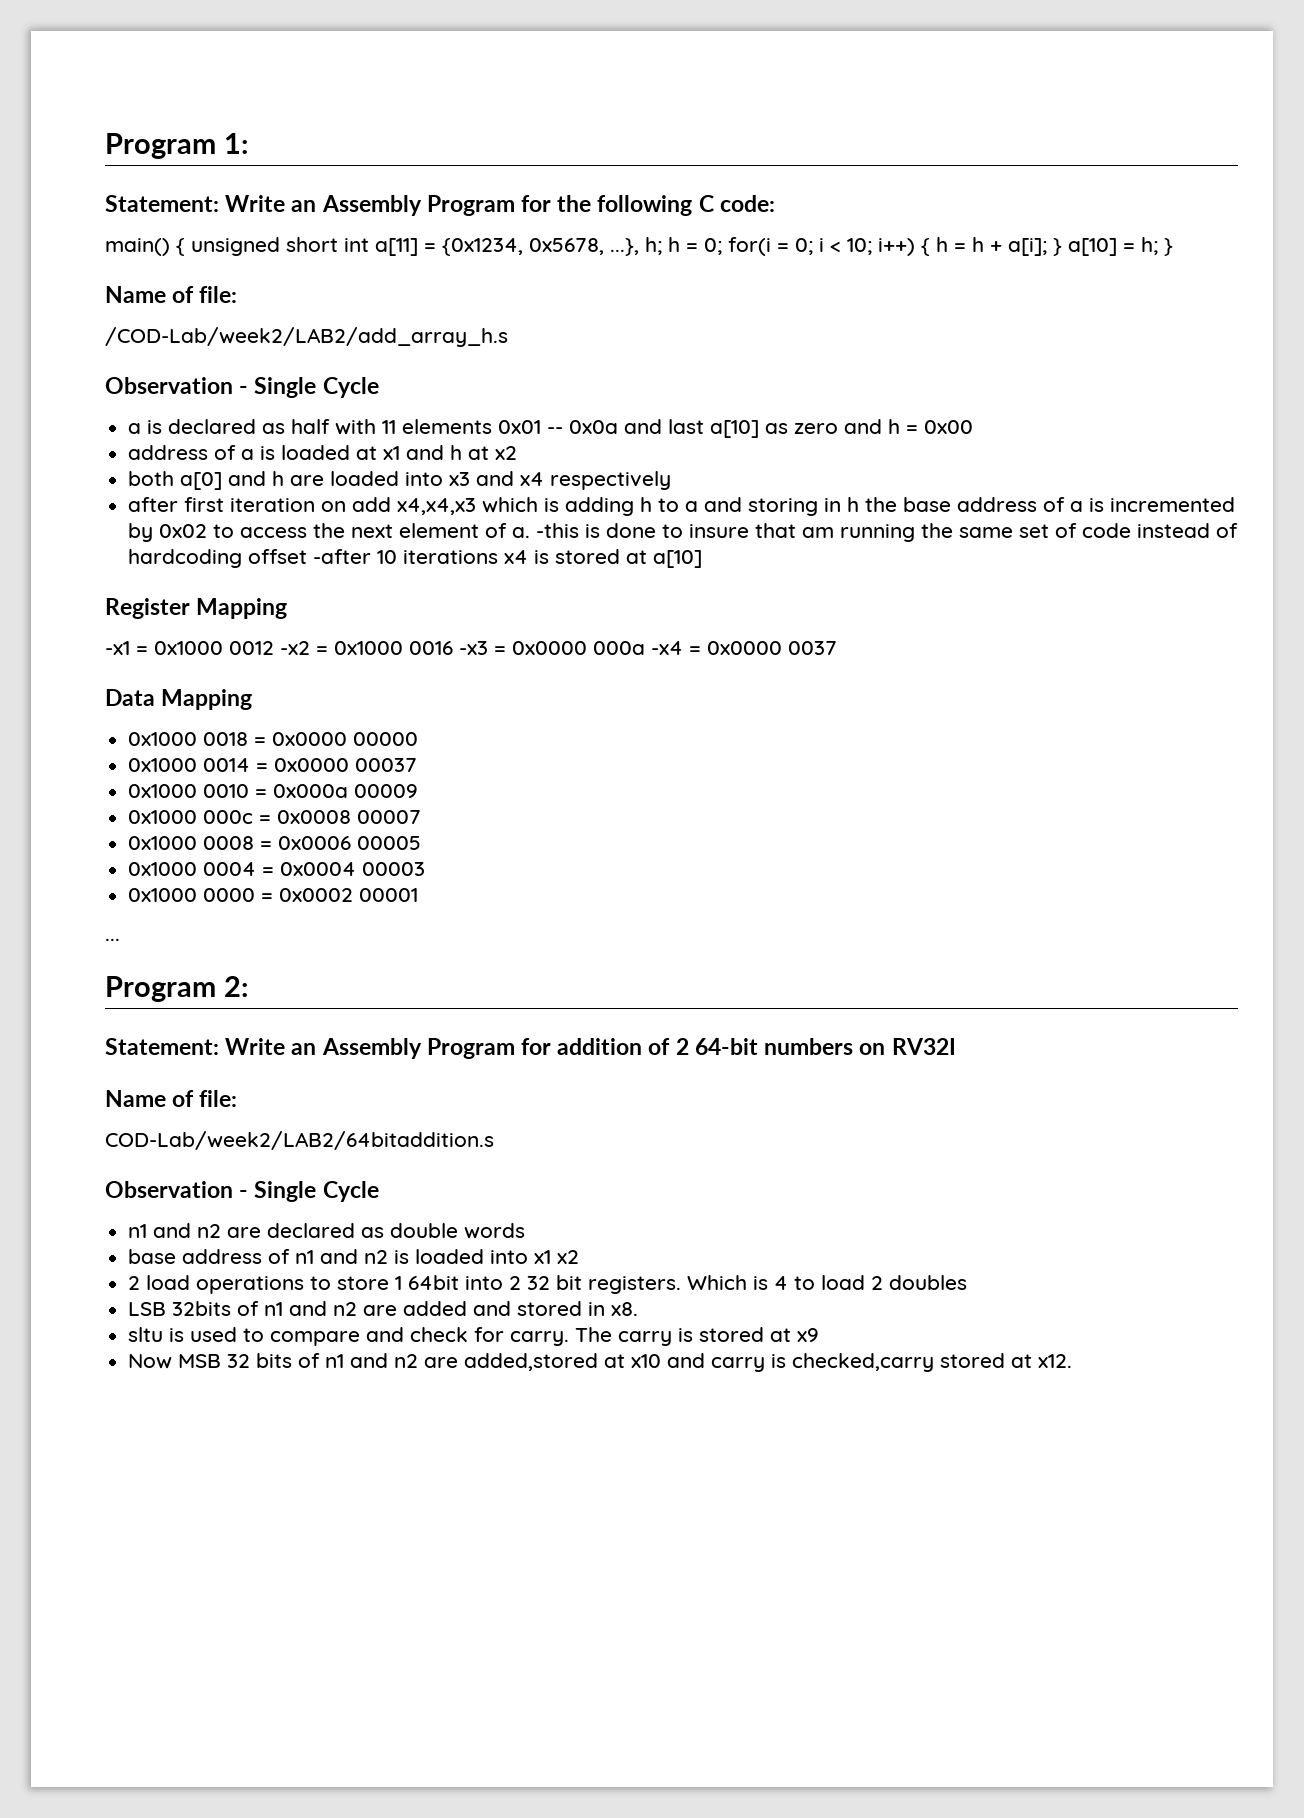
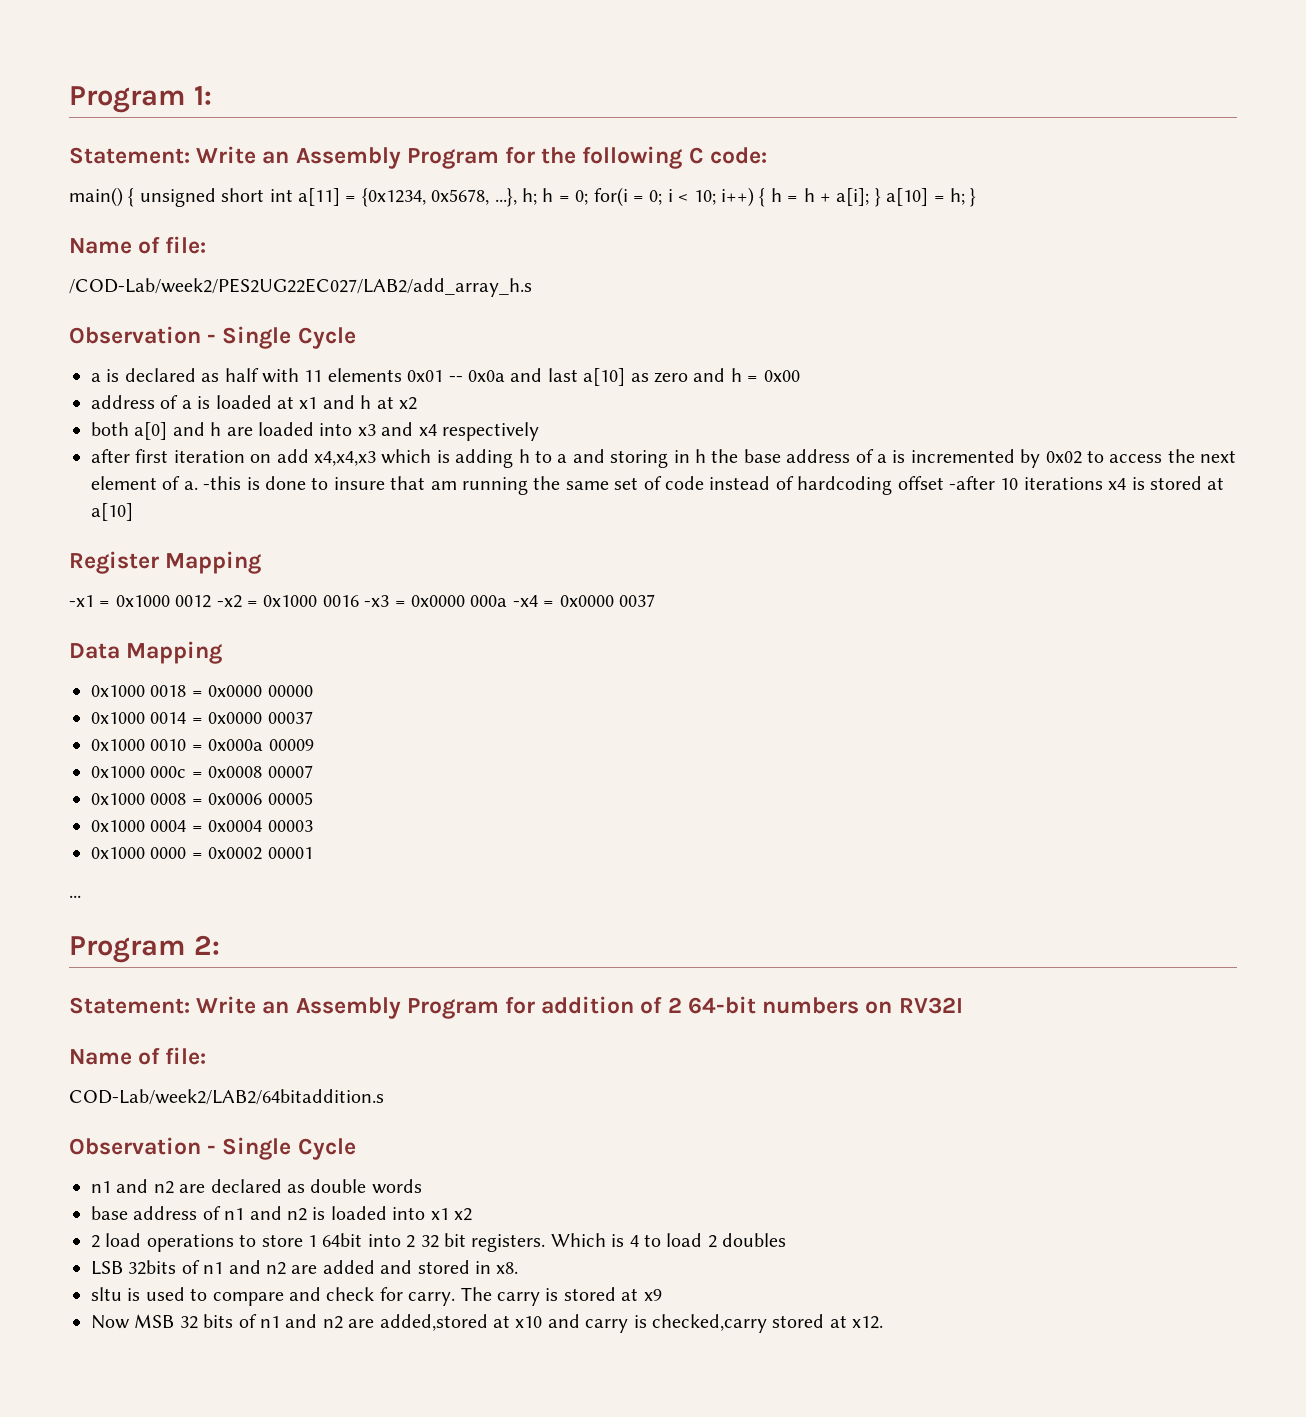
[105,327,508,347] /COD-Lab/week2/LAB2/add_array_h.s -> [69,278,532,297] /COD-Lab/week2/PES2UG22EC027/LAB2/add_array_h.s

